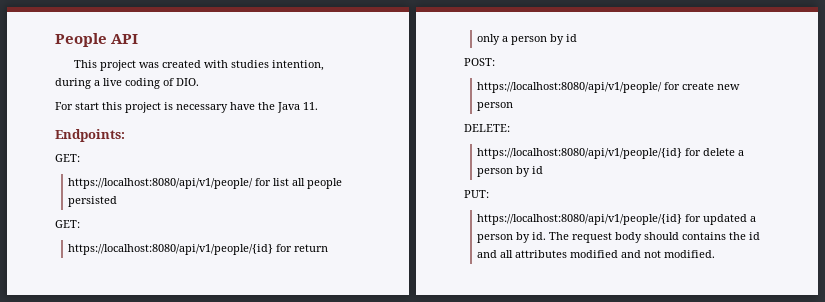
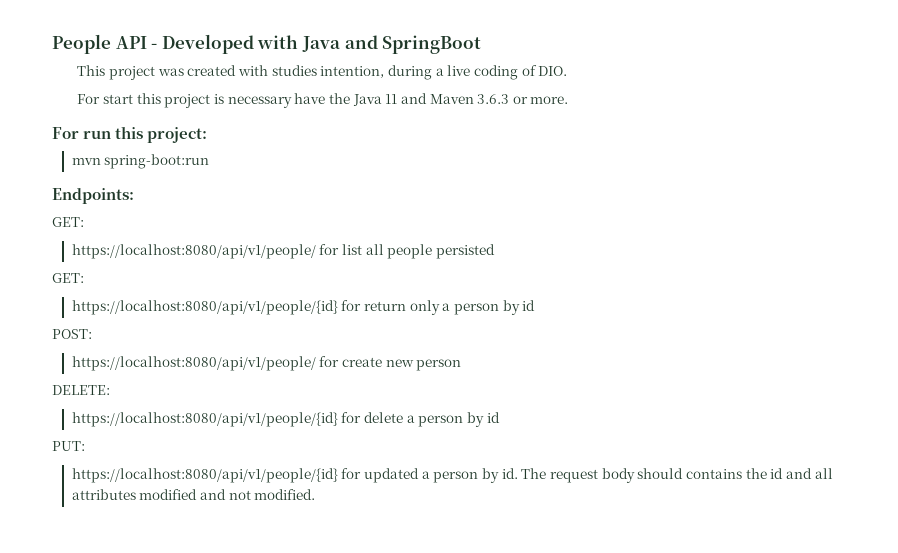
(139, 39) none -> [151,34,482,54] - Developed with Java and SpringBoot
[303,102,318,110] 11. -> [385,93,569,104] [52,126,208,143] [71,154,210,169] 11 and Maven 3.6.3 or more. // For run this project: // mvn spring-boot:run

